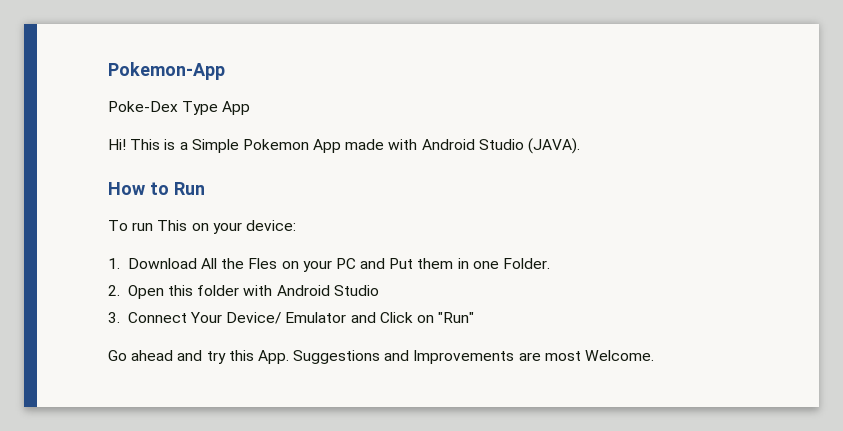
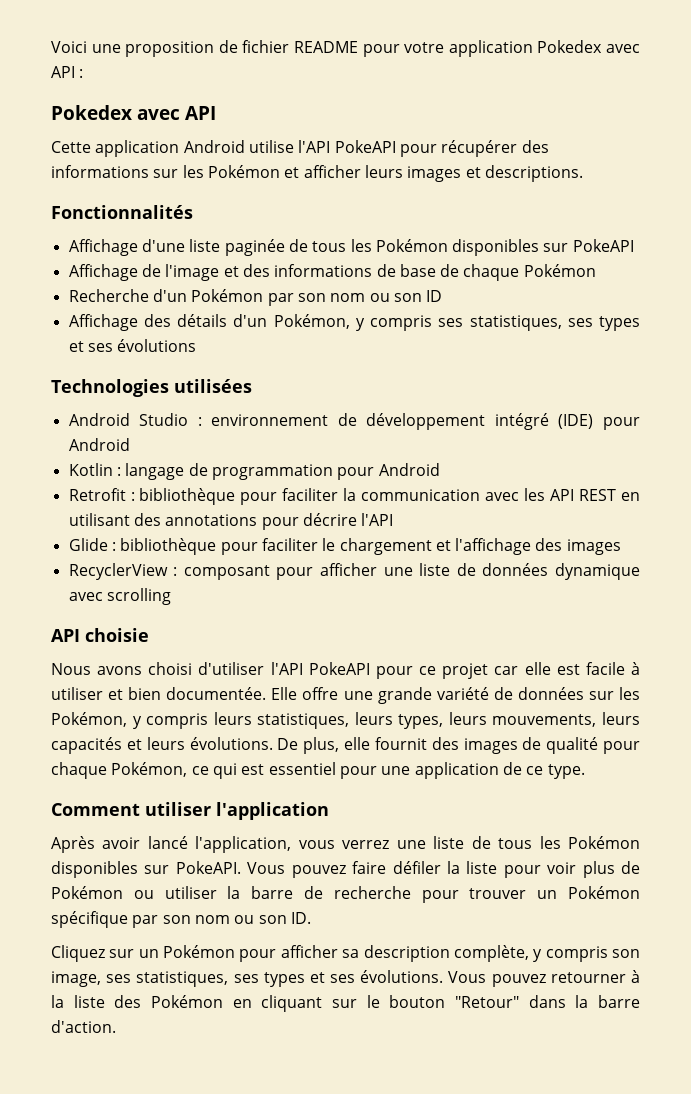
[108,62,225,80] [108,101,251,115] [108,138,581,154] [108,182,205,195] [108,220,296,234] [108,258,551,272] [108,285,379,299] [108,312,475,324] [108,350,655,364] Pokemon-App // Poke-Dex Type App // Hi! This is a Simple Pokemon App made with Android Studio (JAVA). // How to Run // To run This on your device: // 1. Download All the Fles on your PC and Put them in one Folder. // 2. Open this folder with Android Studio // 3. Connect Your Device/ Emulator and Click on "Run" // Go ahead and try this App. Suggestions and Improvements are most Welcome. -> [51,40,641,57] [51,66,84,78] [51,105,216,120] [51,140,549,157] [51,165,583,182] [51,205,193,219] [68,239,634,256] [68,264,596,281] [68,289,443,306] [68,314,641,331] [68,339,197,352] [51,379,252,397] [68,413,640,430] [68,438,130,451] [68,463,440,480] [68,488,640,505] [68,513,394,530] [68,538,621,555] [68,563,641,580] [68,588,171,605] [51,628,149,642] [51,662,641,679] [51,687,640,704] [51,712,640,729] [51,737,640,754] [51,762,585,779] [51,802,329,820] [51,836,640,853] [51,861,640,878] [51,886,640,903] [51,911,311,928] [51,945,641,962] [51,970,640,987] [51,995,640,1012] [51,1020,116,1033] Voici une proposition de fichier README pour votre application Pokedex avec API : // Pokedex avec API // Cette application Android utilise l'API PokeAPI pour récupérer des informations sur les Pokémon et afficher leurs images et descriptions. // Fonctionnalités // Affichage d'une liste paginée de tous les Pokémon disponibles sur PokeAPI // Affichage de l'image et des informations de base de chaque Pokémon // Recherche d'un Pokémon par son nom ou son ID // Affichage des détails d'un Pokémon, y compris ses statistiques, ses types et ses évolutions // Technologies utilisées // Android Studio : environnement de développement intégré (IDE) pour Android // Kotlin : langage de programmation pour Android // Retrofit : bibliothèque pour faciliter la communication avec les API REST en utilisant des annotations pour décrire l'API // Glide : bibliothèque pour faciliter le chargement et l'affichage des images // RecyclerView : composant pour afficher une liste de données dynamique avec scrolling // API choisie // Nous avons choisi d'utiliser l'API PokeAPI pour ce projet car elle est facile à utiliser et bien documentée. Elle offre une grande variété de données sur les Pokémon, y compris leurs statistiques, leurs types, leurs mouvements, leurs capacités et leurs évolutions. De plus, elle fournit des images de qualité pour chaque Pokémon, ce qui est essentiel pour une application de ce type. // Comment utiliser l'application // Après avoir lancé l'application, vous verrez une liste de tous les Pokémon disponibles sur PokeAPI. Vous pouvez faire défiler la liste pour voir plus de Pokémon ou utiliser la barre de recherche pour trouver un Pokémon spécifique par son nom ou son ID. // Cliquez sur un Pokémon pour afficher sa description complète, y compris son image, ses statistiques, ses types et ses évolutions. Vous pouvez retourner à la liste des Pokémon en cliquant sur le bouton "Retour" dans la barre d'action.

